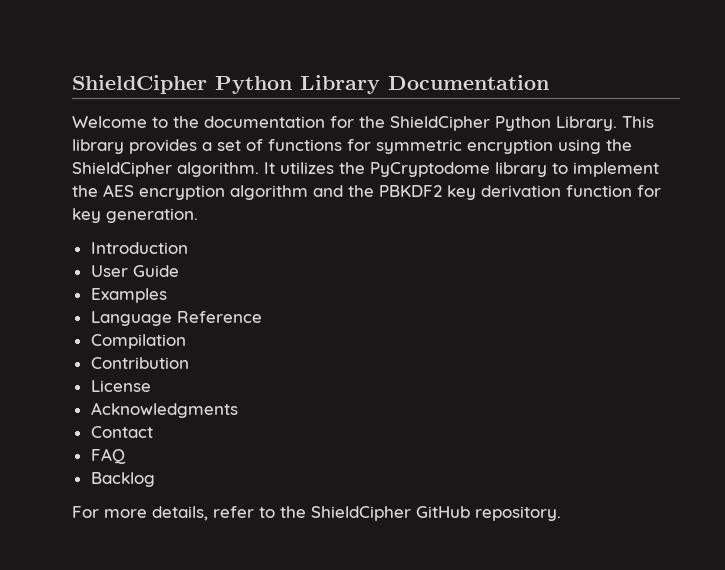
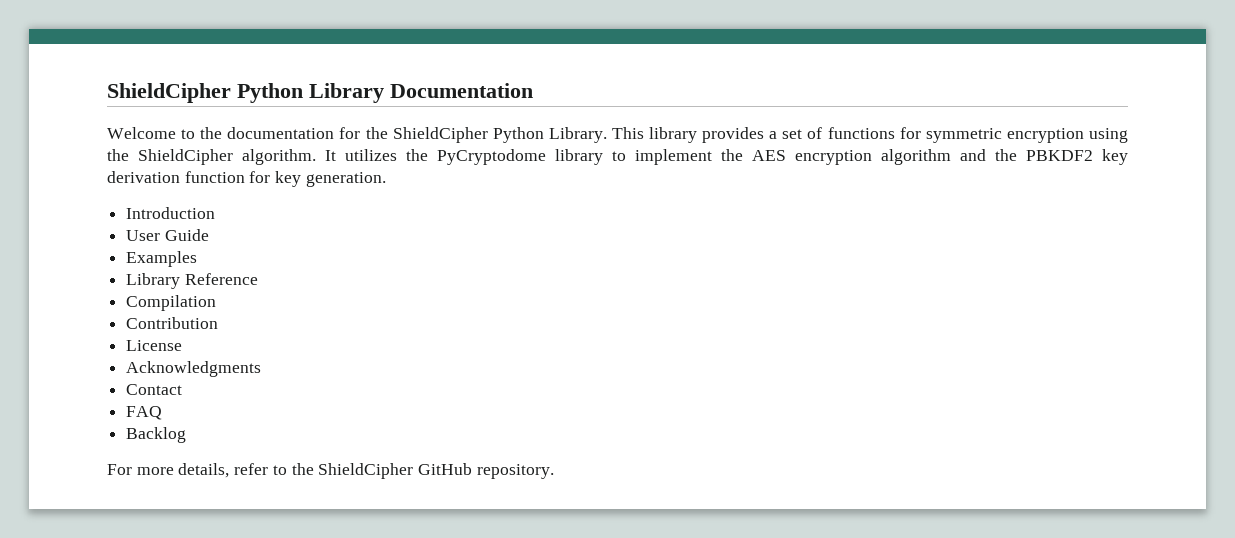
[90,311,172,326] Language -> [126,273,181,289] Library

